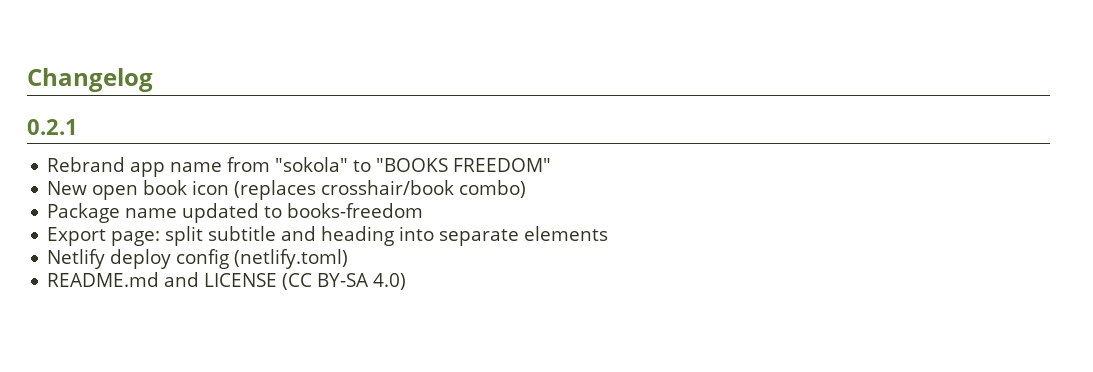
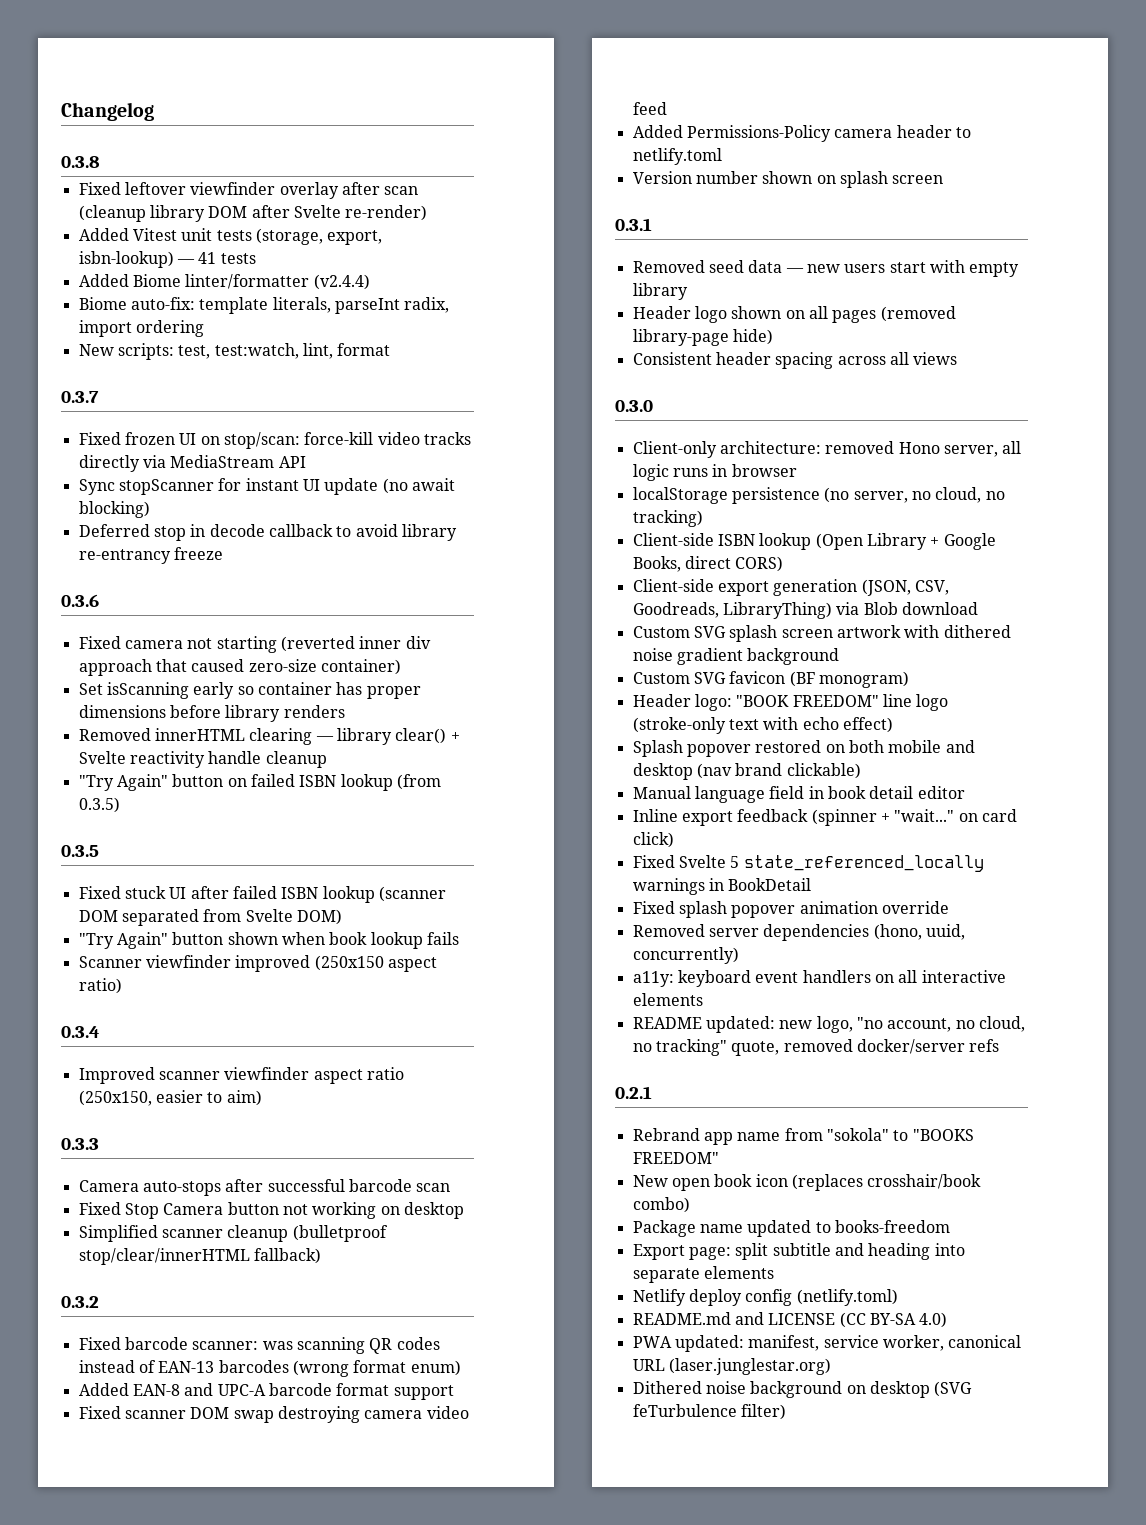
(153, 80) none -> [61,156,100,168] [78,182,419,199] [78,205,428,222] [78,228,383,245] [78,251,256,268] [78,274,370,290] [78,297,450,314] [78,320,204,337] [78,343,391,360] [61,391,99,403] [78,432,471,449] [78,455,306,472] [78,478,455,495] [78,501,150,518] [78,524,457,541] [78,547,223,564] [61,594,99,607] [78,636,431,653] [78,659,401,676] [78,682,421,699] [78,705,345,722] [78,728,460,745] [78,751,327,768] [78,774,441,791] [78,797,120,813] [61,845,99,857] [78,886,446,903] [78,909,342,926] [78,932,459,949] [78,955,437,972] [78,978,122,994] [61,1026,100,1038] [78,1067,404,1084] [78,1090,262,1106] [61,1138,99,1150] [78,1179,451,1196] [78,1202,464,1219] [78,1225,388,1242] [78,1248,321,1265] [61,1296,99,1308] [78,1337,440,1354] [78,1360,461,1377] [78,1383,454,1400] [78,1406,469,1423] [632,102,667,115] [632,125,971,142] [632,148,722,165] [632,171,944,188] [615,218,652,231] [632,260,1020,277] [632,283,688,300] [632,306,956,323] [632,329,773,346] [632,352,958,369] [615,400,653,412] [632,441,1022,458] [632,464,797,481] [632,487,1005,504] [632,510,703,527] [632,533,996,550] [632,556,784,572] [632,579,949,596] [632,602,978,619] [632,625,1011,642] [632,648,840,665] [632,671,909,688] [632,694,949,711] [632,717,893,734] [632,740,975,757] [632,763,861,780] [632,786,965,803] [632,809,1017,826] [632,832,674,848] [632,855,984,872] [632,878,812,895] [632,901,949,918] [632,924,965,941] [632,947,739,964] [632,970,1006,987] [632,993,703,1006] [632,1016,1025,1033] [632,1039,1000,1056] // 0.3.8 // Fixed leftover viewfinder overlay after scan (cleanup library DOM after Svelte re-render) // Added Vitest unit tests (storage, export, isbn-lookup) — 41 tests // Added Biome linter/formatter (v2.4.4) // Biome auto-fix: template literals, parseInt radix, import ordering // New scripts: test, test:watch, lint, format // 0.3.7 // Fixed frozen UI on stop/scan: force-kill video tracks directly via MediaStream API // Sync stopScanner for instant UI update (no await blocking) // Deferred stop in decode callback to avoid library re-entrancy freeze // 0.3.6 // Fixed camera not starting (reverted inner div approach that caused zero-size container) // Set isScanning early so container has proper dimensions before library renders // Removed innerHTML clearing — library clear() + Svelte reactivity handle cleanup // "Try Again" button on failed ISBN lookup (from 0.3.5) // 0.3.5 // Fixed stuck UI after failed ISBN lookup (scanner DOM separated from Svelte DOM) // "Try Again" button shown when book lookup fails // Scanner viewfinder improved (250x150 aspect ratio) // 0.3.4 // Improved scanner viewfinder aspect ratio (250x150, easier to aim) // 0.3.3 // Camera auto-stops after successful barcode scan // Fixed Stop Camera button not working on desktop // Simplified scanner cleanup (bulletproof stop/clear/innerHTML fallback) // 0.3.2 // Fixed barcode scanner: was scanning QR codes instead of EAN-13 barcodes (wrong format enum) // Added EAN-8 and UPC-A barcode format support // Fixed scanner DOM swap destroying camera video feed // Added Permissions-Policy camera header to netlify.toml // Version number shown on splash screen // 0.3.1 // Removed seed data — new users start with empty library // Header logo shown on all pages (removed library-page hide) // Consistent header spacing across all views // 0.3.0 // Client-only architecture: removed Hono server, all logic runs in browser // localStorage persistence (no server, no cloud, no tracking) // Client-side ISBN lookup (Open Library + Google Books, direct CORS) // Client-side export generation (JSON, CSV, Goodreads, LibraryThing) via Blob download // Custom SVG splash screen artwork with dithered noise gradient background // Custom SVG favicon (BF monogram) // Header logo: "BOOK FREEDOM" line logo (stroke-only text with echo effect) // Splash popover restored on both mobile and desktop (nav brand clickable) // Manual language field in book detail editor // Inline export feedback (spinner + "wait..." on card click) // Fixed Svelte 5 state_referenced_locally warnings in BookDetail // Fixed splash popover animation override // Removed server dependencies (hono, uuid, concurrently) // a11y: keyboard event handlers on all interactive elements // README updated: new logo, "no account, no cloud, no tracking" quote, removed docker/server refs
(407, 281) none -> [632,1335,1022,1352] [632,1358,831,1375] [632,1381,973,1398] [632,1404,786,1420] // PWA updated: manifest, service worker, canonical URL (laser.junglestar.org) // Dithered noise background on desktop (SVG feTurbulence filter)

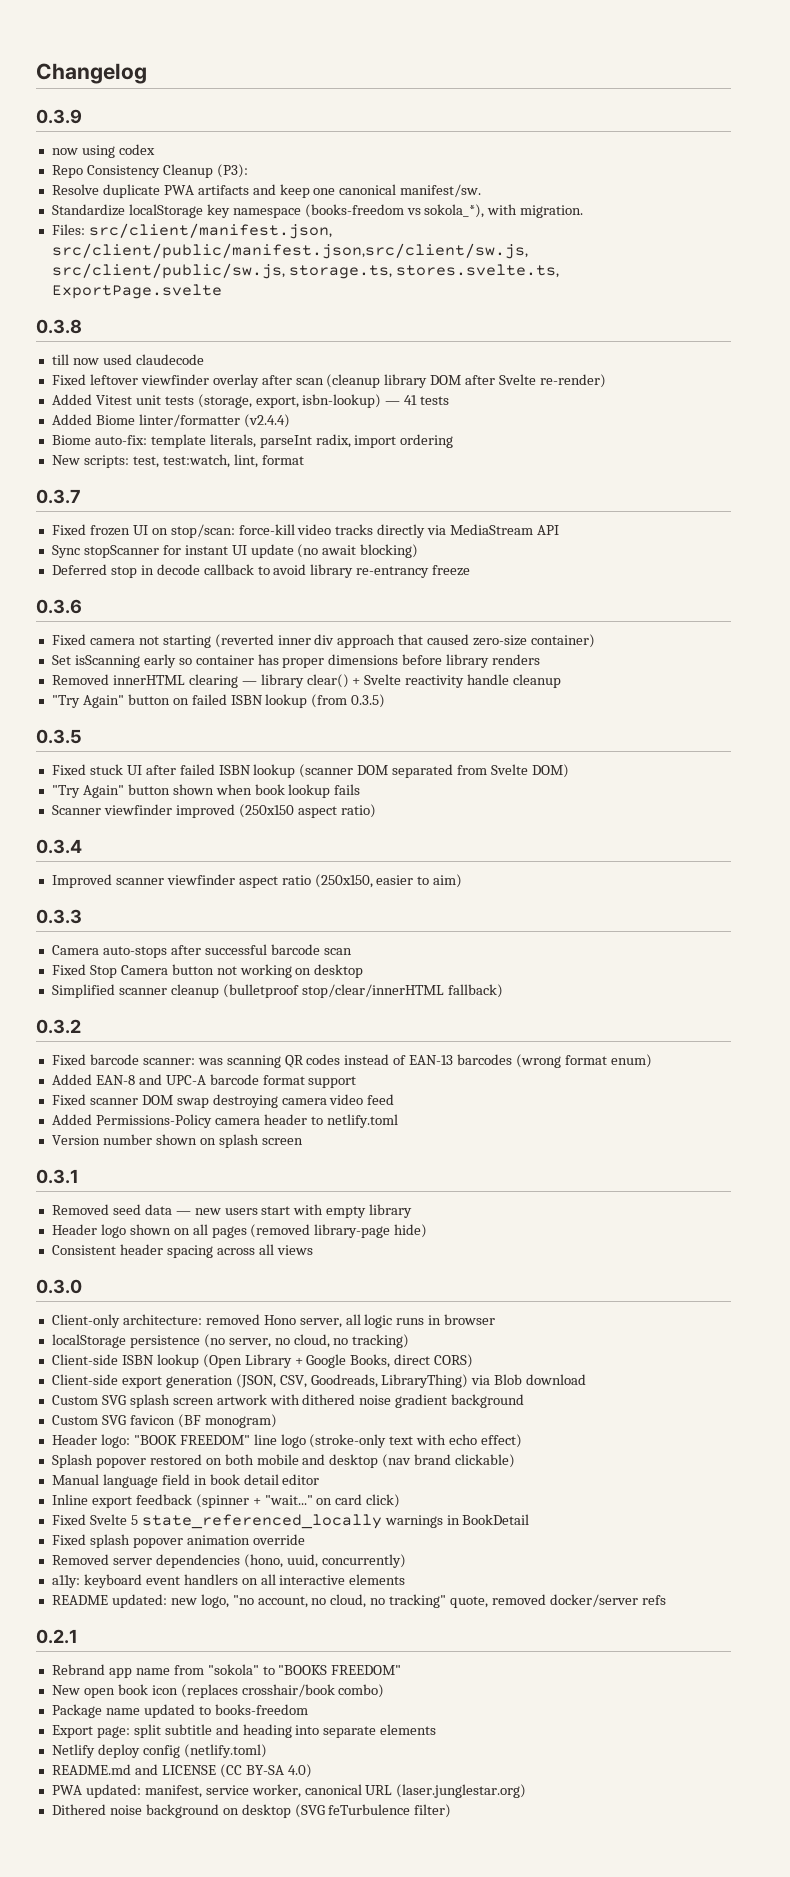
[61,156,100,168] 0.3.8 -> [36,109,82,124] [51,144,155,158] [51,164,248,178] [51,184,482,198] [51,204,584,218] [51,223,332,239] [51,243,528,259] [51,263,559,279] [51,284,222,299] [36,319,82,334] [51,354,204,365] 0.3.9 // now using codex // Repo Consistency Cleanup (P3): // Resolve duplicate PWA artifacts and keep one canonical manifest/sw. // Standardize localStorage key namespace (books-freedom vs sokola_*), with migration. // Files: src/client/manifest.json, src/client/public/manifest.json,src/client/sw.js, src/client/public/sw.js, storage.ts, stores.svelte.ts, ExportPage.svelte // 0.3.8 // till now used claudecode

